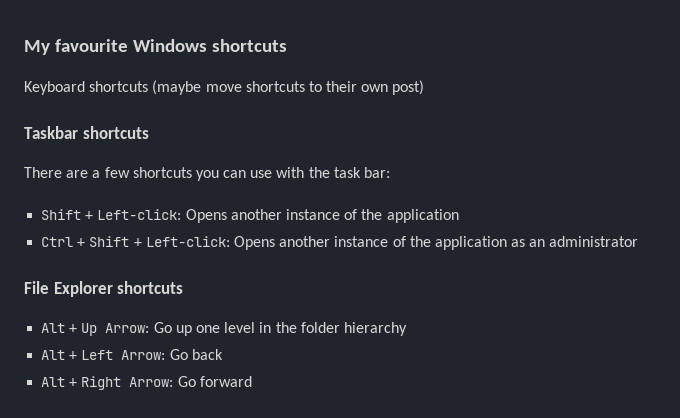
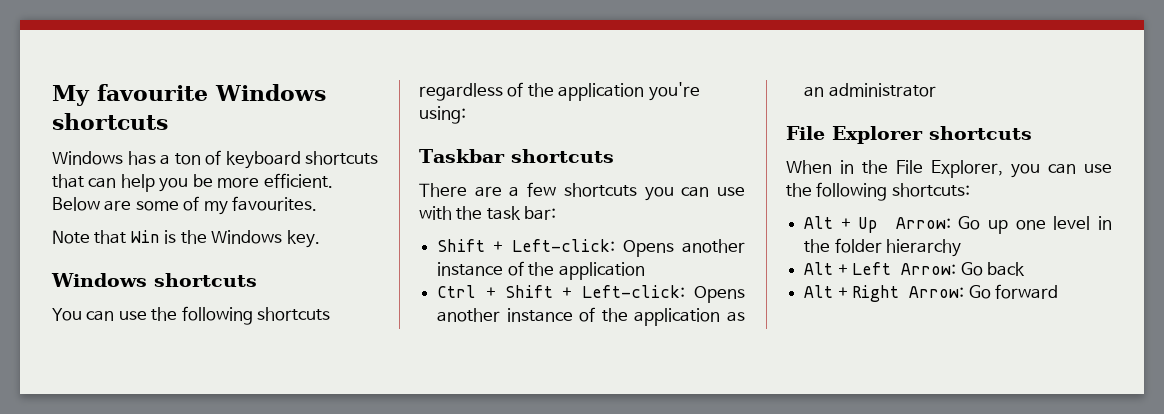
[24,80,425,95] Keyboard shortcuts (maybe move shortcuts to their own post) -> [52,150,378,169] [52,173,333,192] [52,196,318,215] [52,230,320,248] [51,273,257,287] [52,306,331,325] [419,82,700,101] [419,106,466,124] Windows has a ton of keyboard shortcuts that can help you be more efficient. Below are some of my favourites. // Note that Win is the Windows key. // Windows shortcuts // You can use the following shortcuts regardless of the application you're using:
(184, 287) none -> [786,160,1112,178] [786,182,970,201] // When in the File Explorer, you can use the following shortcuts:

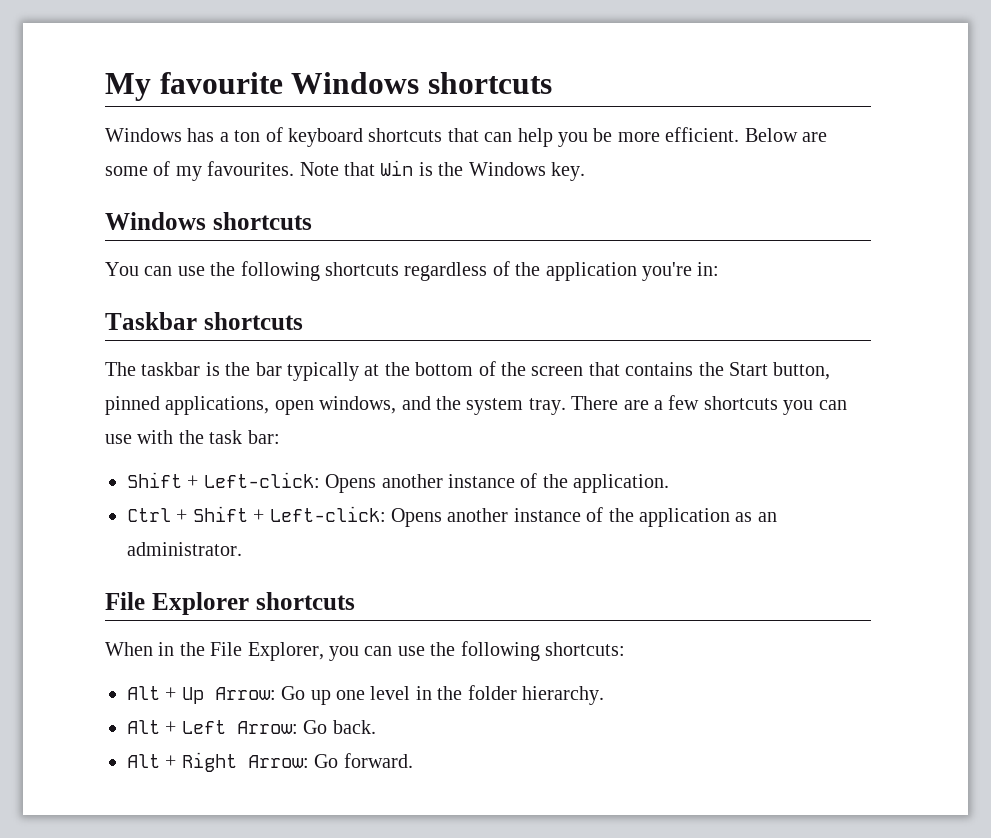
(318, 203) // -> (295, 168) none
[419,106,466,124] using: -> [697,262,720,276] in:
(614, 156) none -> [105,361,831,381] [105,396,566,415] The taskbar is the bar typically at the bottom of the screen that contains the Start button, pinned applications, open windows, and the system tray.
[558,262,645,280] application -> [573,474,670,493] application.
[828,83,936,97] administrator -> [127,542,242,556] administrator.
[886,239,962,257] hierarchy -> [521,686,604,705] hierarchy.
[986,262,1025,276] back -> [332,720,376,734] back.
[994,284,1058,299] forward -> [343,753,413,768] forward.

